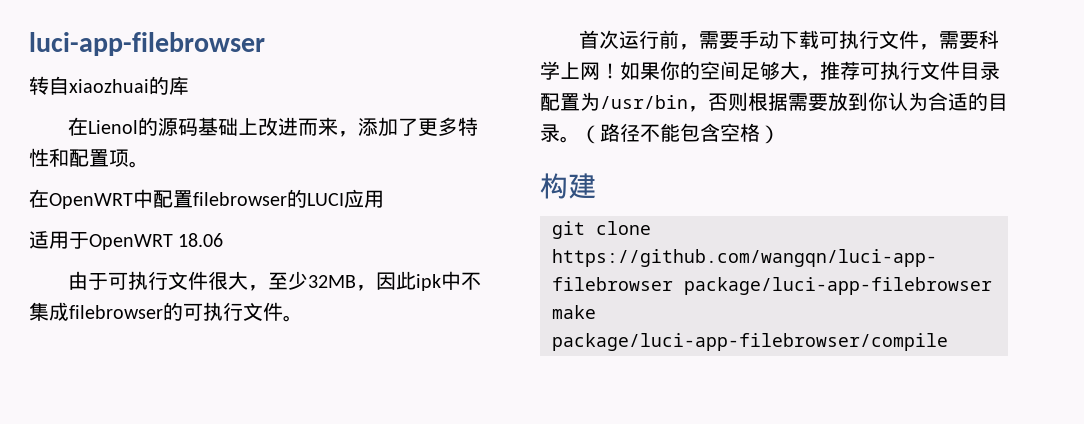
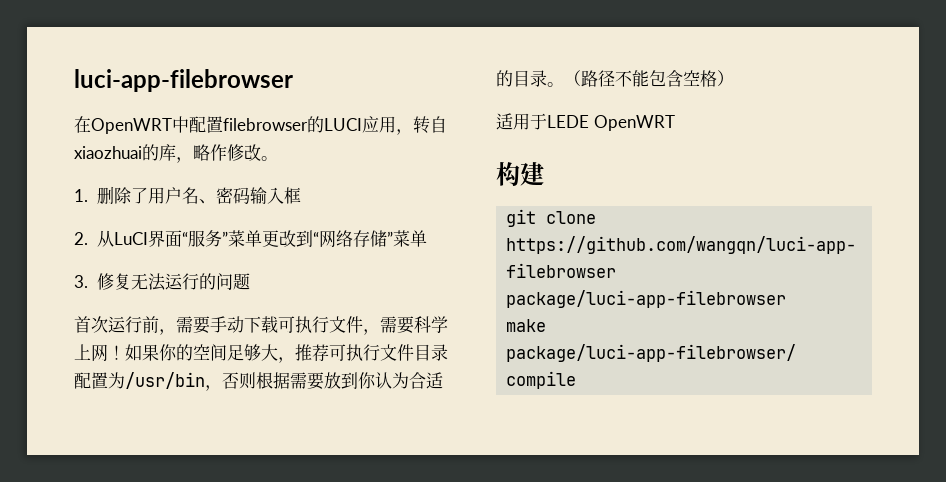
[29,76,189,95] [67,117,478,137] [29,148,149,168] // 转自xiaozhuai的库 // 在Lienol的源码基础上改进而来，添加了更多特性和配置项。 -> (293, 80) none
[29,231,224,250] [67,271,481,291] [29,302,303,322] // 适用于OpenWRT 18.06 // 由于可执行文件很大，至少32MB，因此ipk中不集成filebrowser的可执行文件。 -> [396,116,447,135] [74,144,278,163] [74,186,301,204] [74,230,427,248] [74,273,250,291] ，转自xiaozhuai的库，略作修改。 // 1.删除了用户名、密码输入框 // 2.从LuCI界面“服务”菜单更改到“网络存储”菜单 // 3.修复无法运行的问题
(780, 134) none -> [496,113,675,131] // 适用于LEDE OpenWRT

